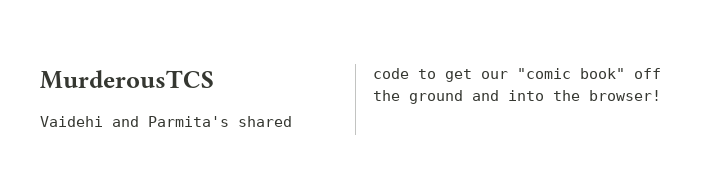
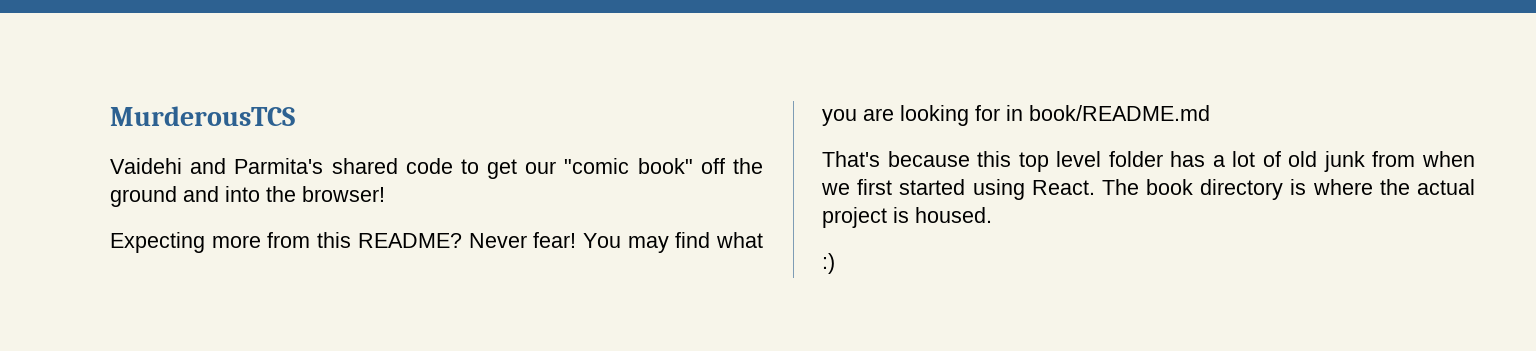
(661, 95) none -> [110,232,763,253] [822,105,1210,126] [822,151,1475,172] [821,179,1475,200] [822,207,992,228] [822,253,835,274] // Expecting more from this README? Never fear! You may find what you are looking for in book/README.md // That's because this top level folder has a lot of old junk from when we first started using React. The book directory is where the actual project is housed. // :)

